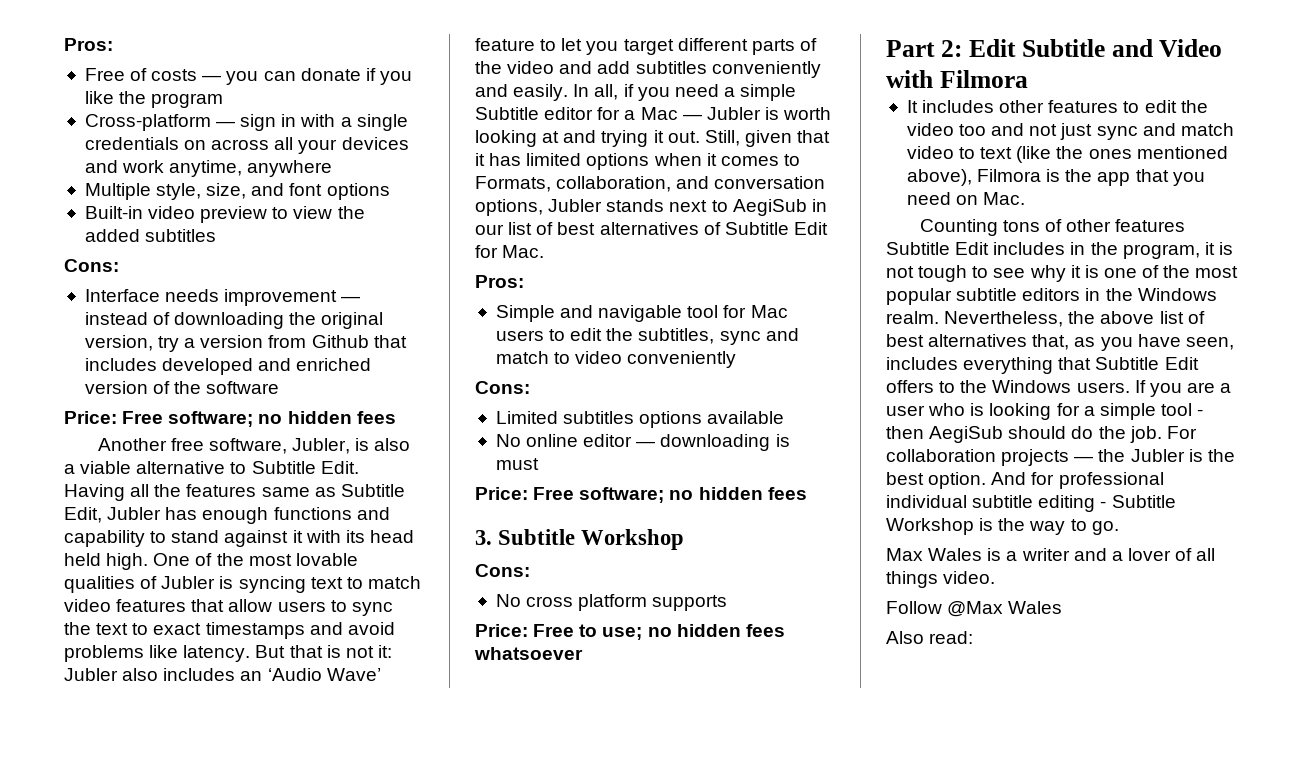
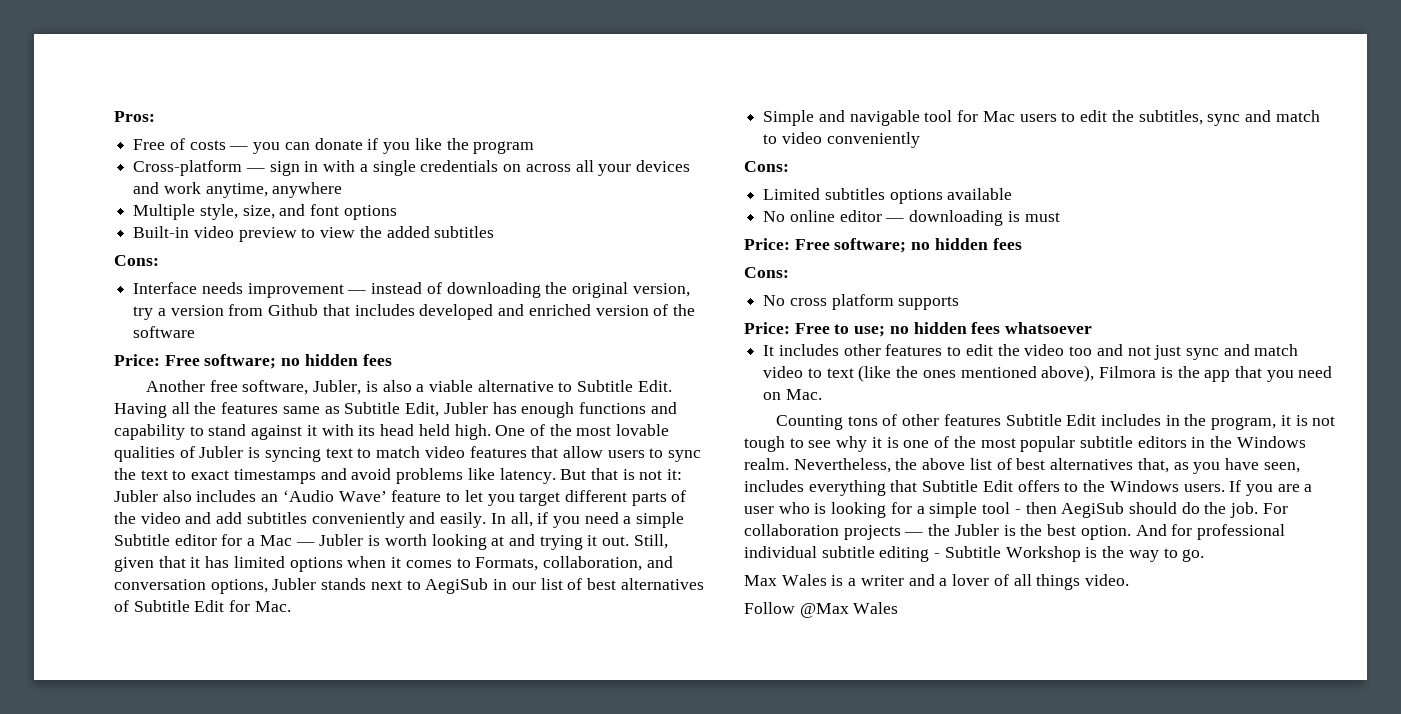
[475,275,524,288] // Pros: -> (291, 606) none
[475,529,685,550] // 3. Subtitle Workshop -> (1022, 244) none
[886,39,1223,57] [886,70,1028,88] // Part 2: Edit Subtitle and Video with Filmora -> (1093, 328) none
[886,631,974,644] // Also read: -> (899, 608) none

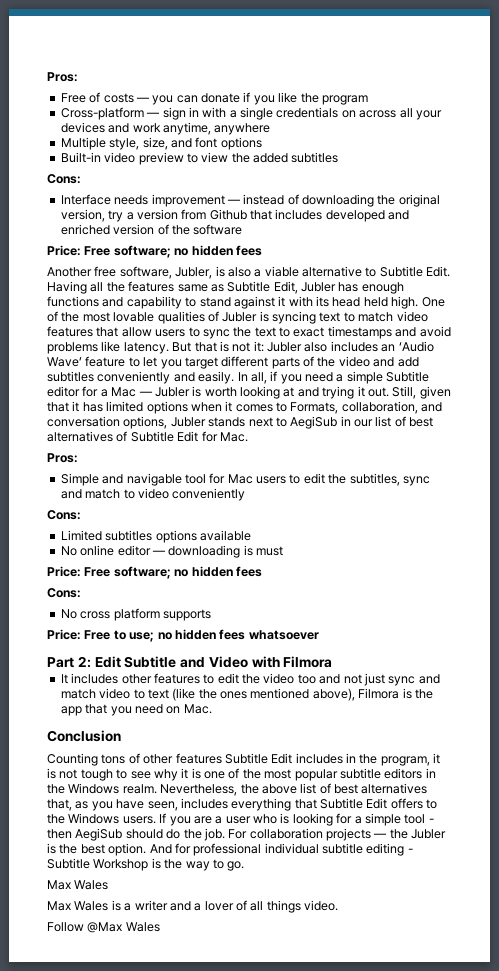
(291, 606) none -> [47,453,78,463] // Pros:
(1093, 328) none -> [47,656,333,668] // Part 2: Edit Subtitle and Video with Filmora
(822, 394) none -> [47,730,121,742] // Conclusion
(827, 580) none -> [47,901,109,911] // Max Wales

